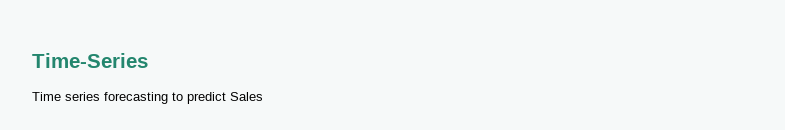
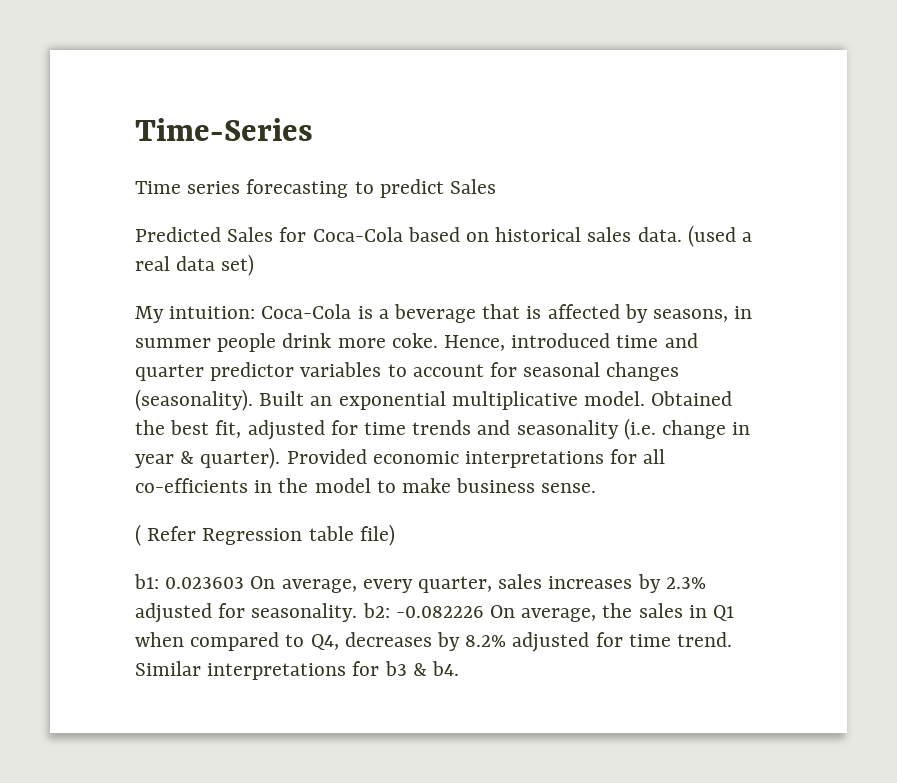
(263, 96) none -> [135,225,753,247] [135,254,255,276] [135,304,753,323] [135,333,698,352] [135,362,680,381] [135,389,733,411] [135,418,751,440] [135,447,666,469] [135,478,597,493] [135,524,395,546] [134,574,706,593] [135,603,735,623] [135,632,733,652] [135,661,460,680] // Predicted Sales for Coca-Cola based on historical sales data. (used a real data set) // My intuition: Coca-Cola is a beverage that is affected by seasons, in summer people drink more coke. Hence, introduced time and quarter predictor variables to account for seasonal changes (seasonality). Built an exponential multiplicative model. Obtained the best fit, adjusted for time trends and seasonality (i.e. change in year & quarter). Provided economic interpretations for all co-efficients in the model to make business sense. // ( Refer Regression table file) // b1: 0.023603 On average, every quarter, sales increases by 2.3% adjusted for seasonality. b2: -0.082226 On average, the sales in Q1 when compared to Q4, decreases by 8.2% adjusted for time trend. Similar interpretations for b3 & b4.

